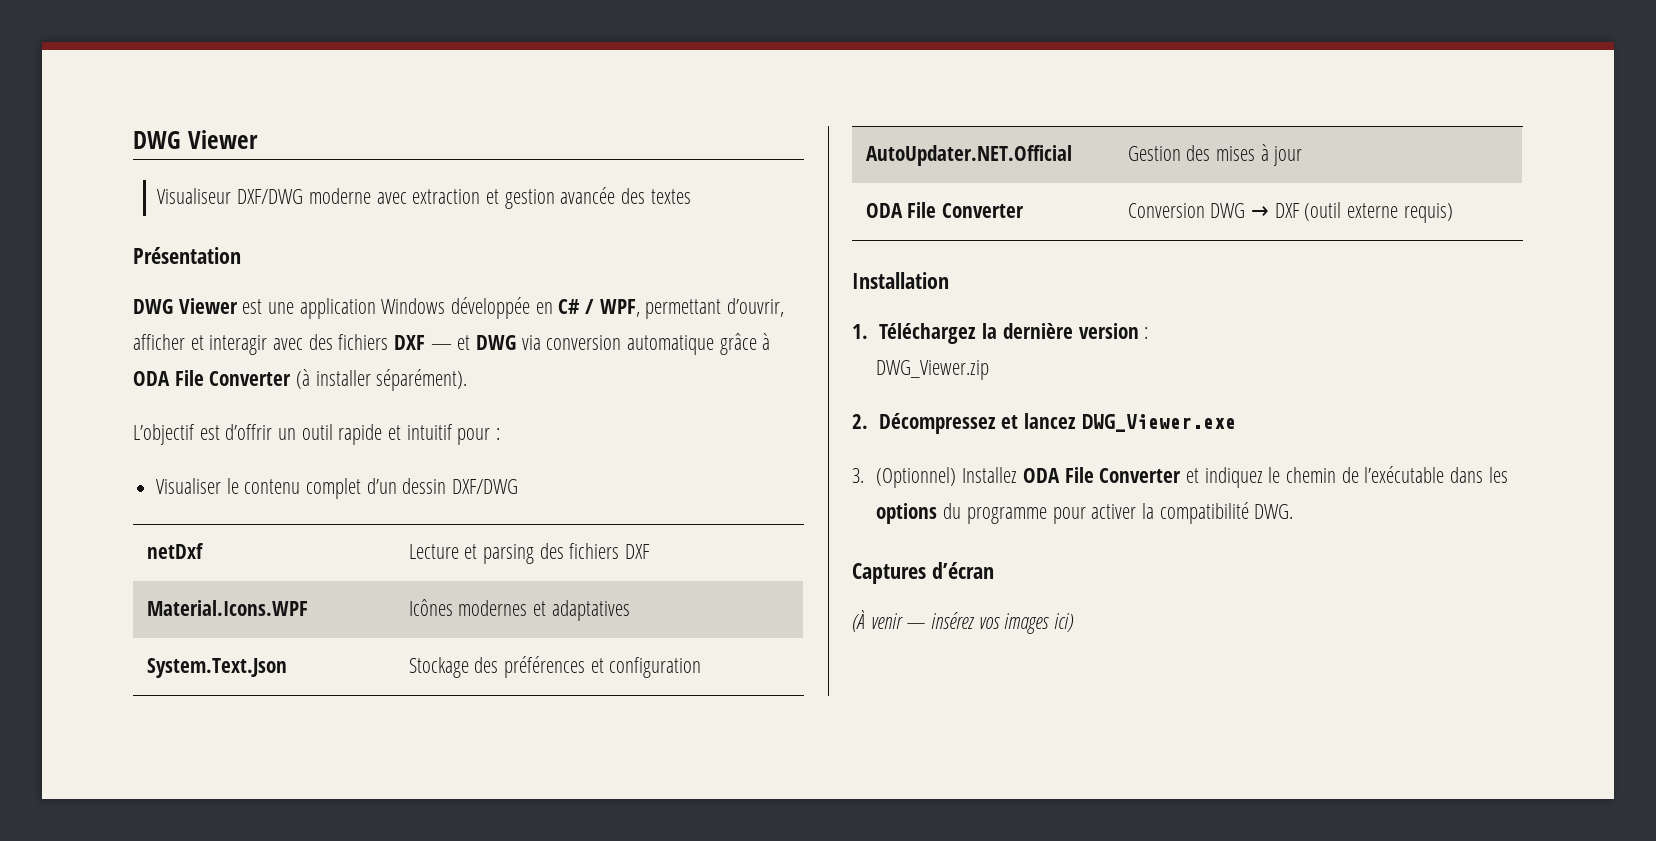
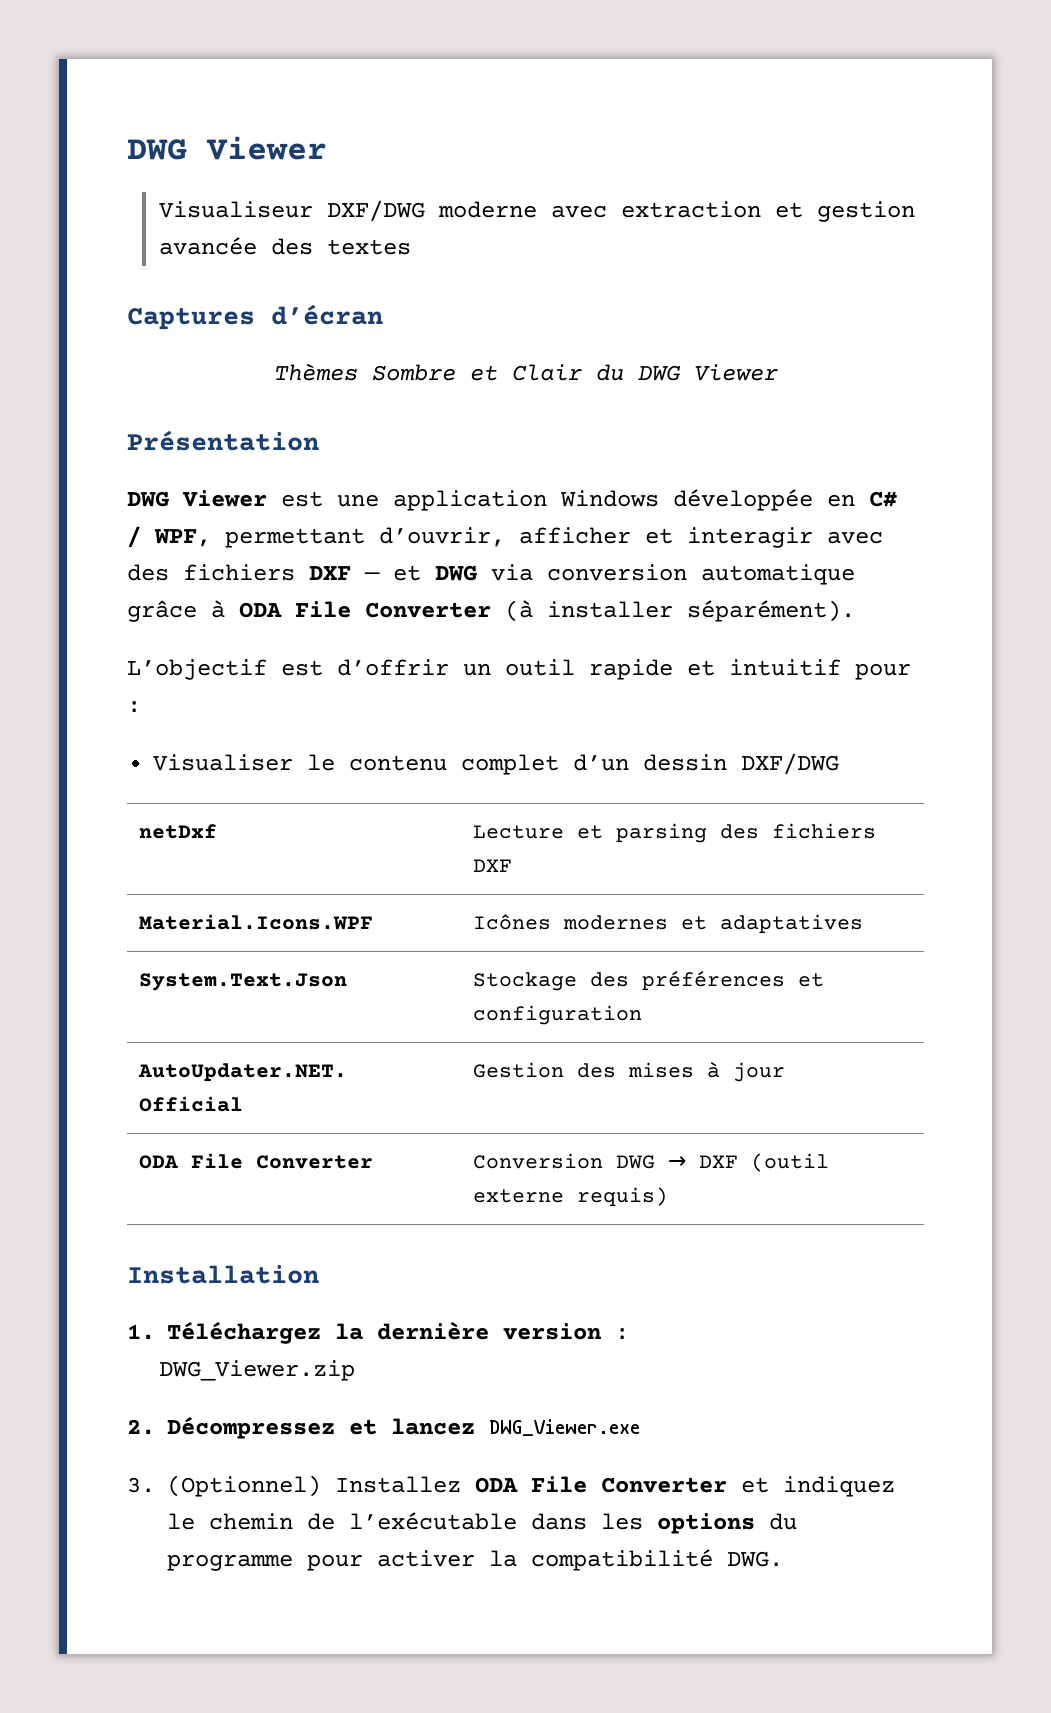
(691, 196) none -> [127,304,383,330] [273,363,778,381] // Captures d’écran // Thèmes Sombre et Clair du DWG Viewer
[852,562,994,584] [852,610,1075,634] // Captures d’écran // (À venir — insérez vos images ici) -> (783, 1559) none

